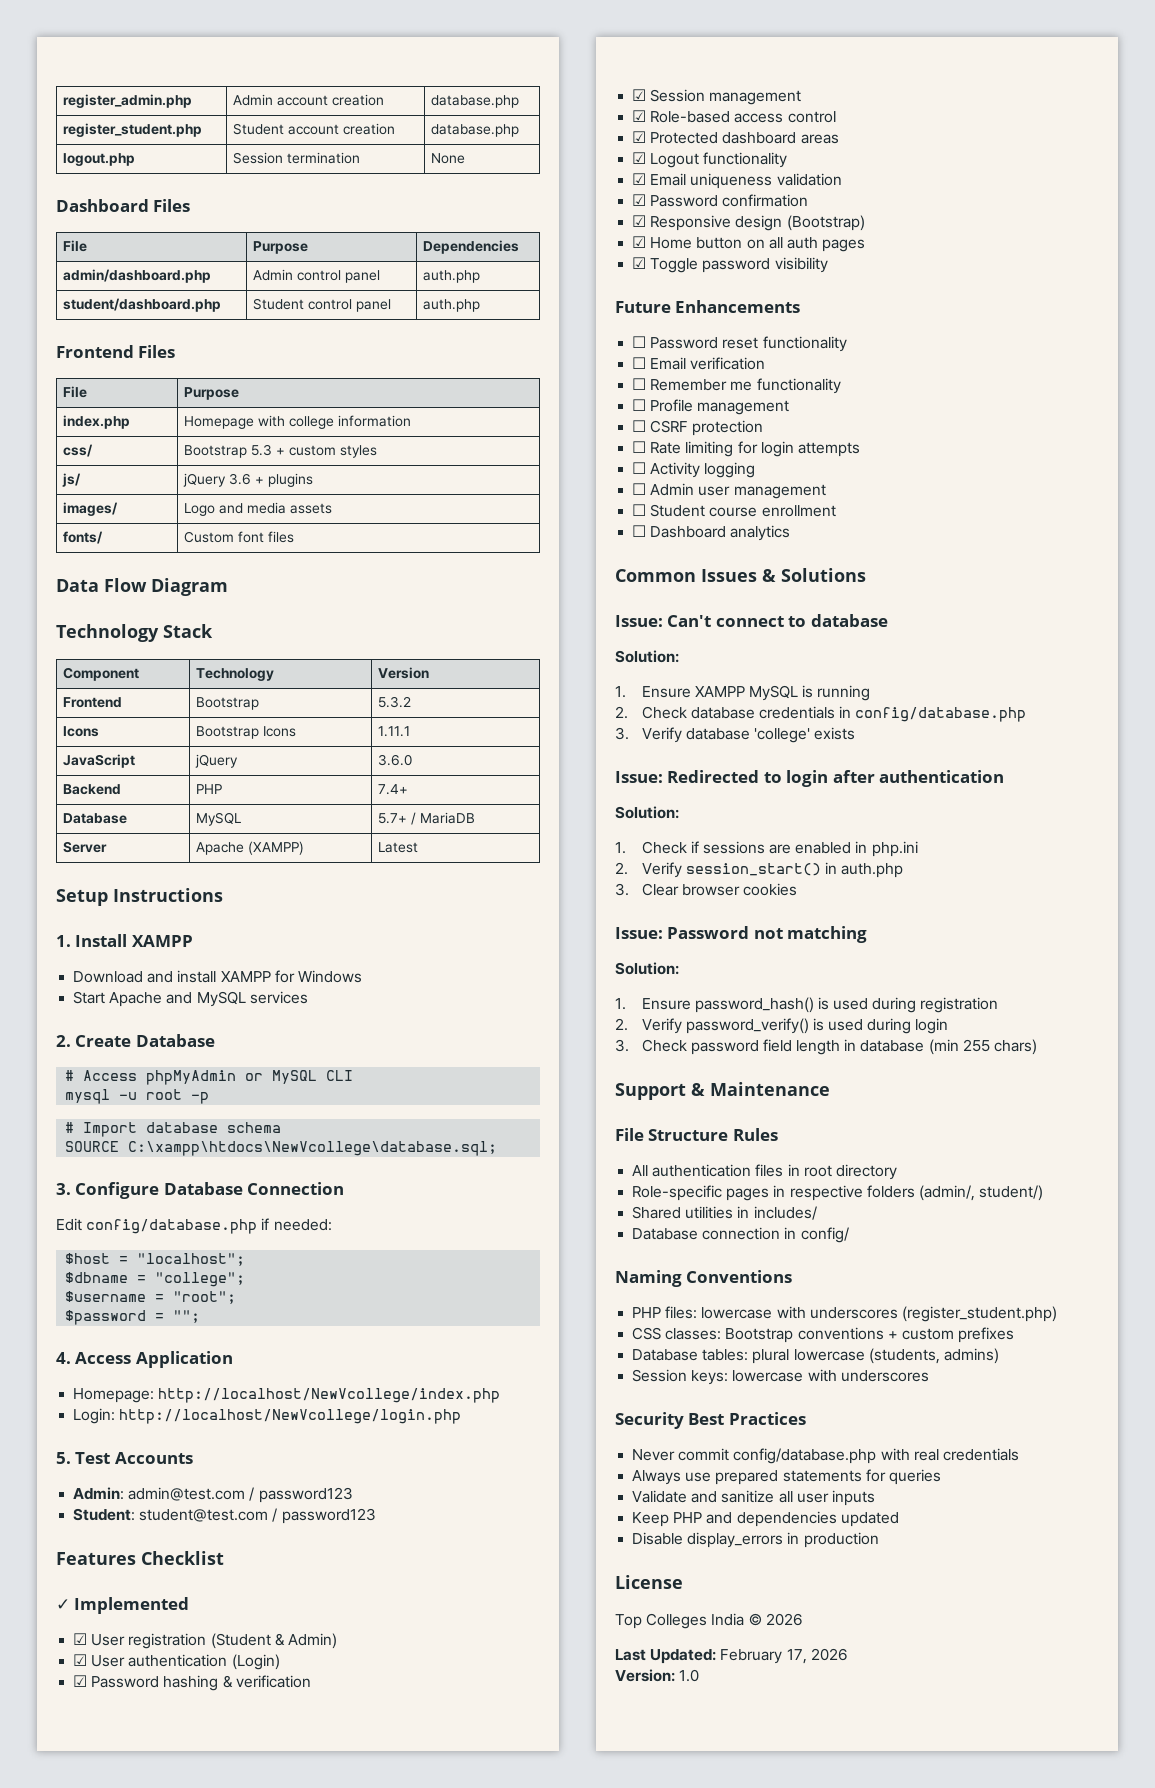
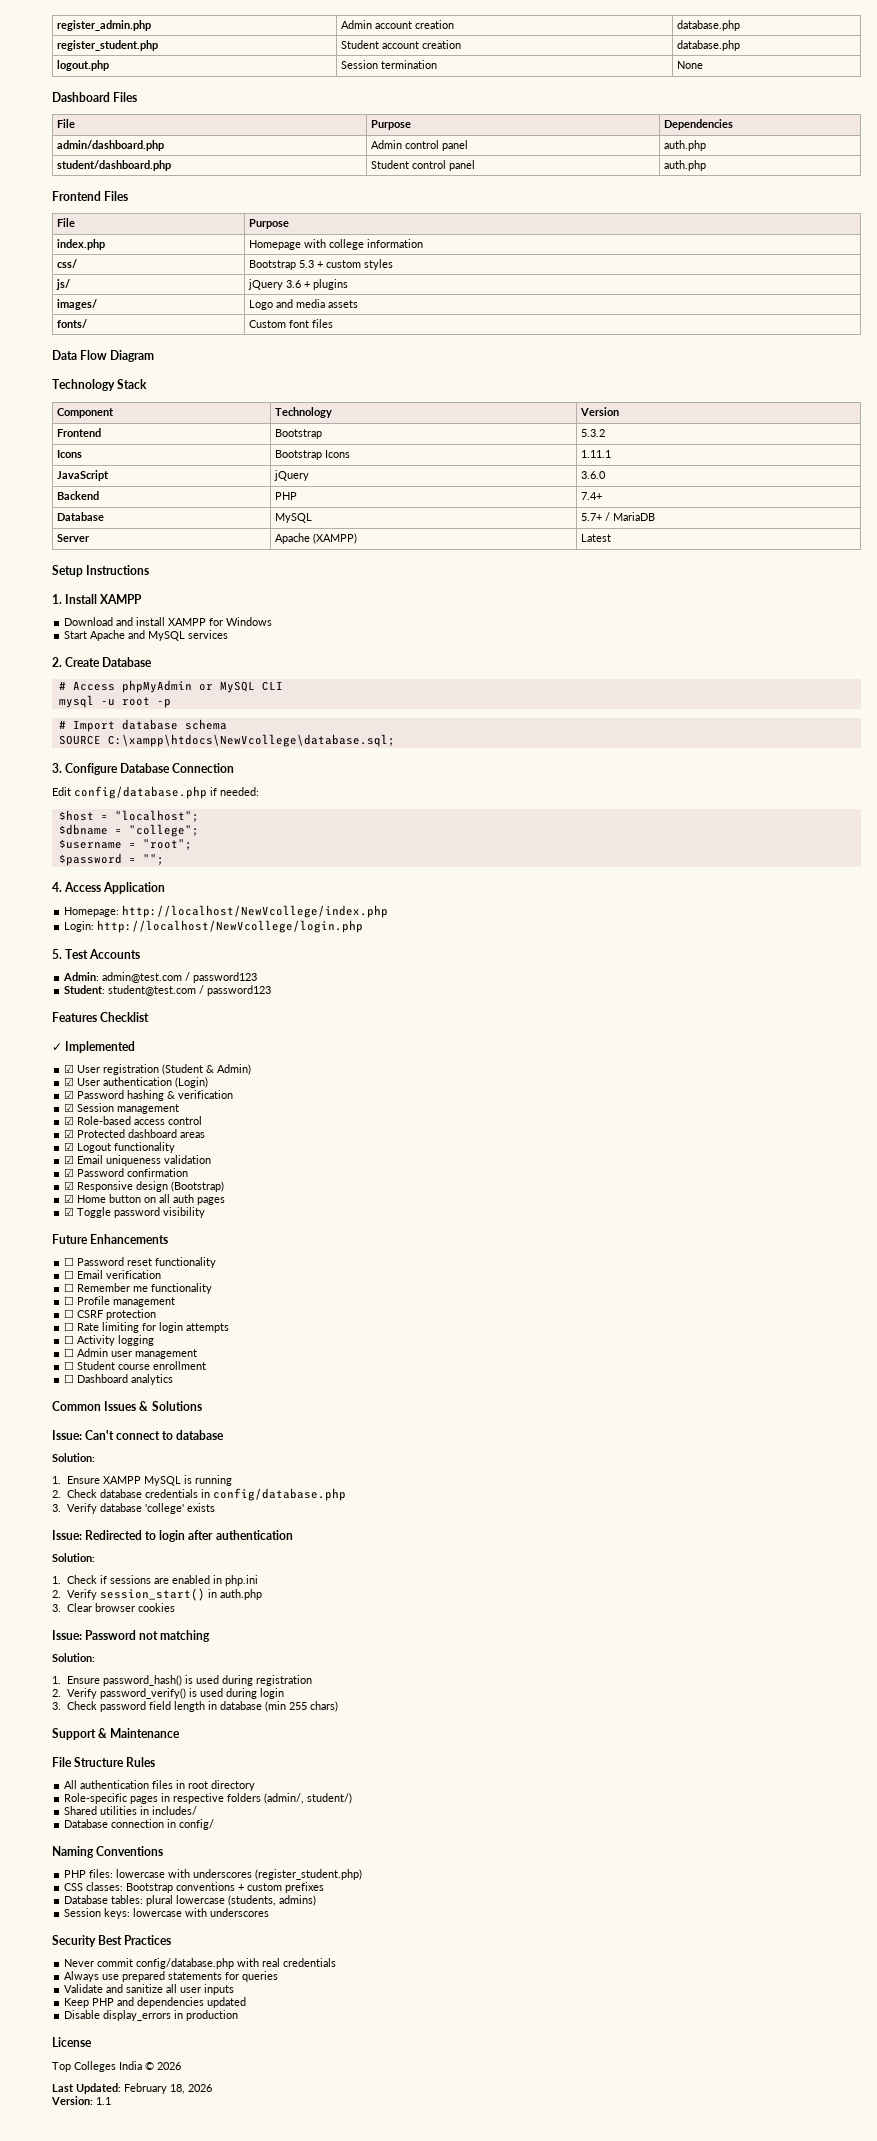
[786,1649,807,1664] 17, -> [170,2084,185,2094] 18,
[679,1669,700,1682] 1.0 -> [96,2097,111,2105] 1.1

